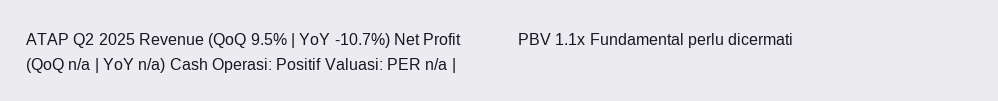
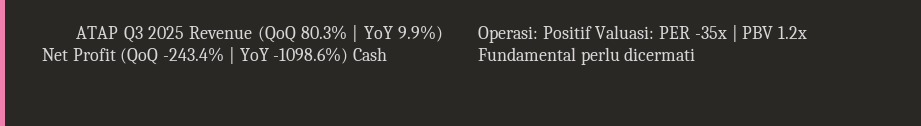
[73,33,95,48] Q2 -> [123,26,143,43] Q3
[250,33,390,48] 9.5% | YoY -10.7%) -> [301,25,443,42] 80.3% | YoY 9.9%)
[68,58,166,73] n/a | YoY n/a) -> [163,47,349,64] -243.4% | YoY -1098.6%)
[425,58,448,70] n/a -> [694,26,727,39] -35x
[555,33,586,45] 1.1x -> [778,26,808,39] 1.2x

